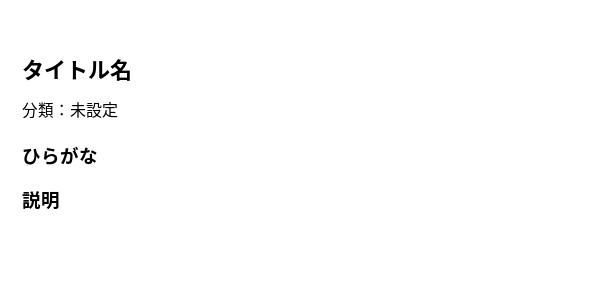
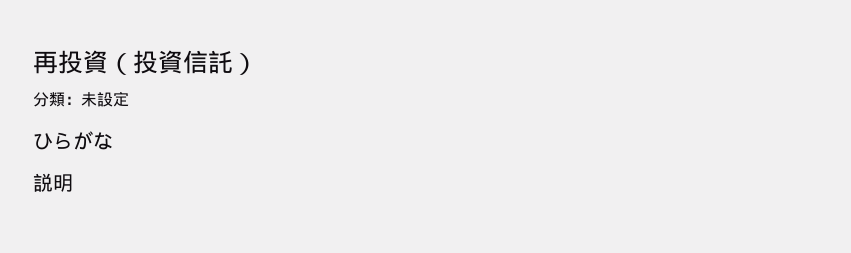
[22,59,132,81] タイトル名 -> [33,50,258,75] 再投資（投資信託）

